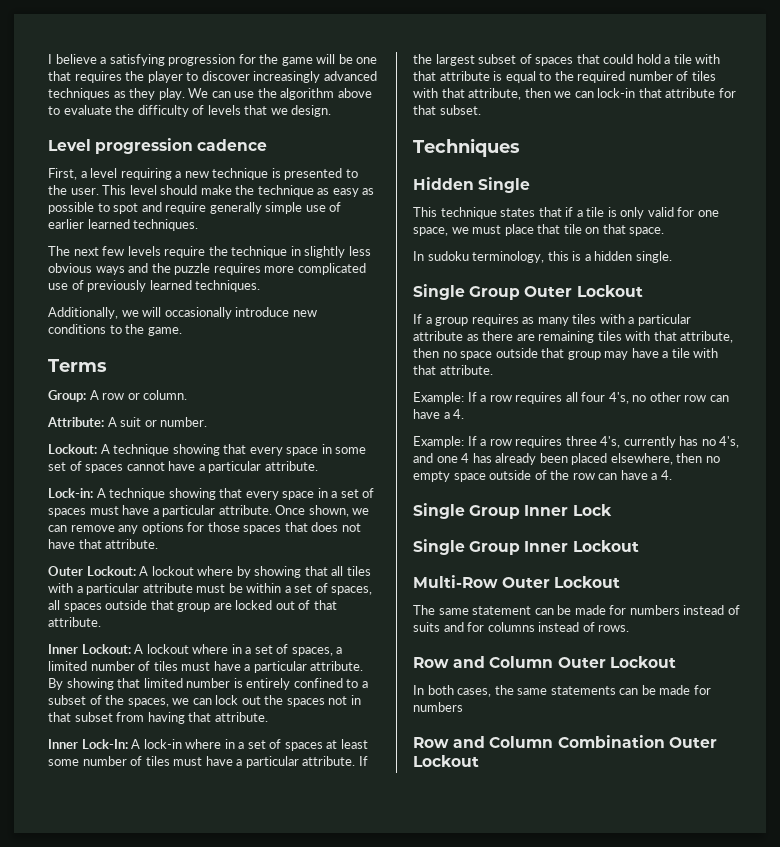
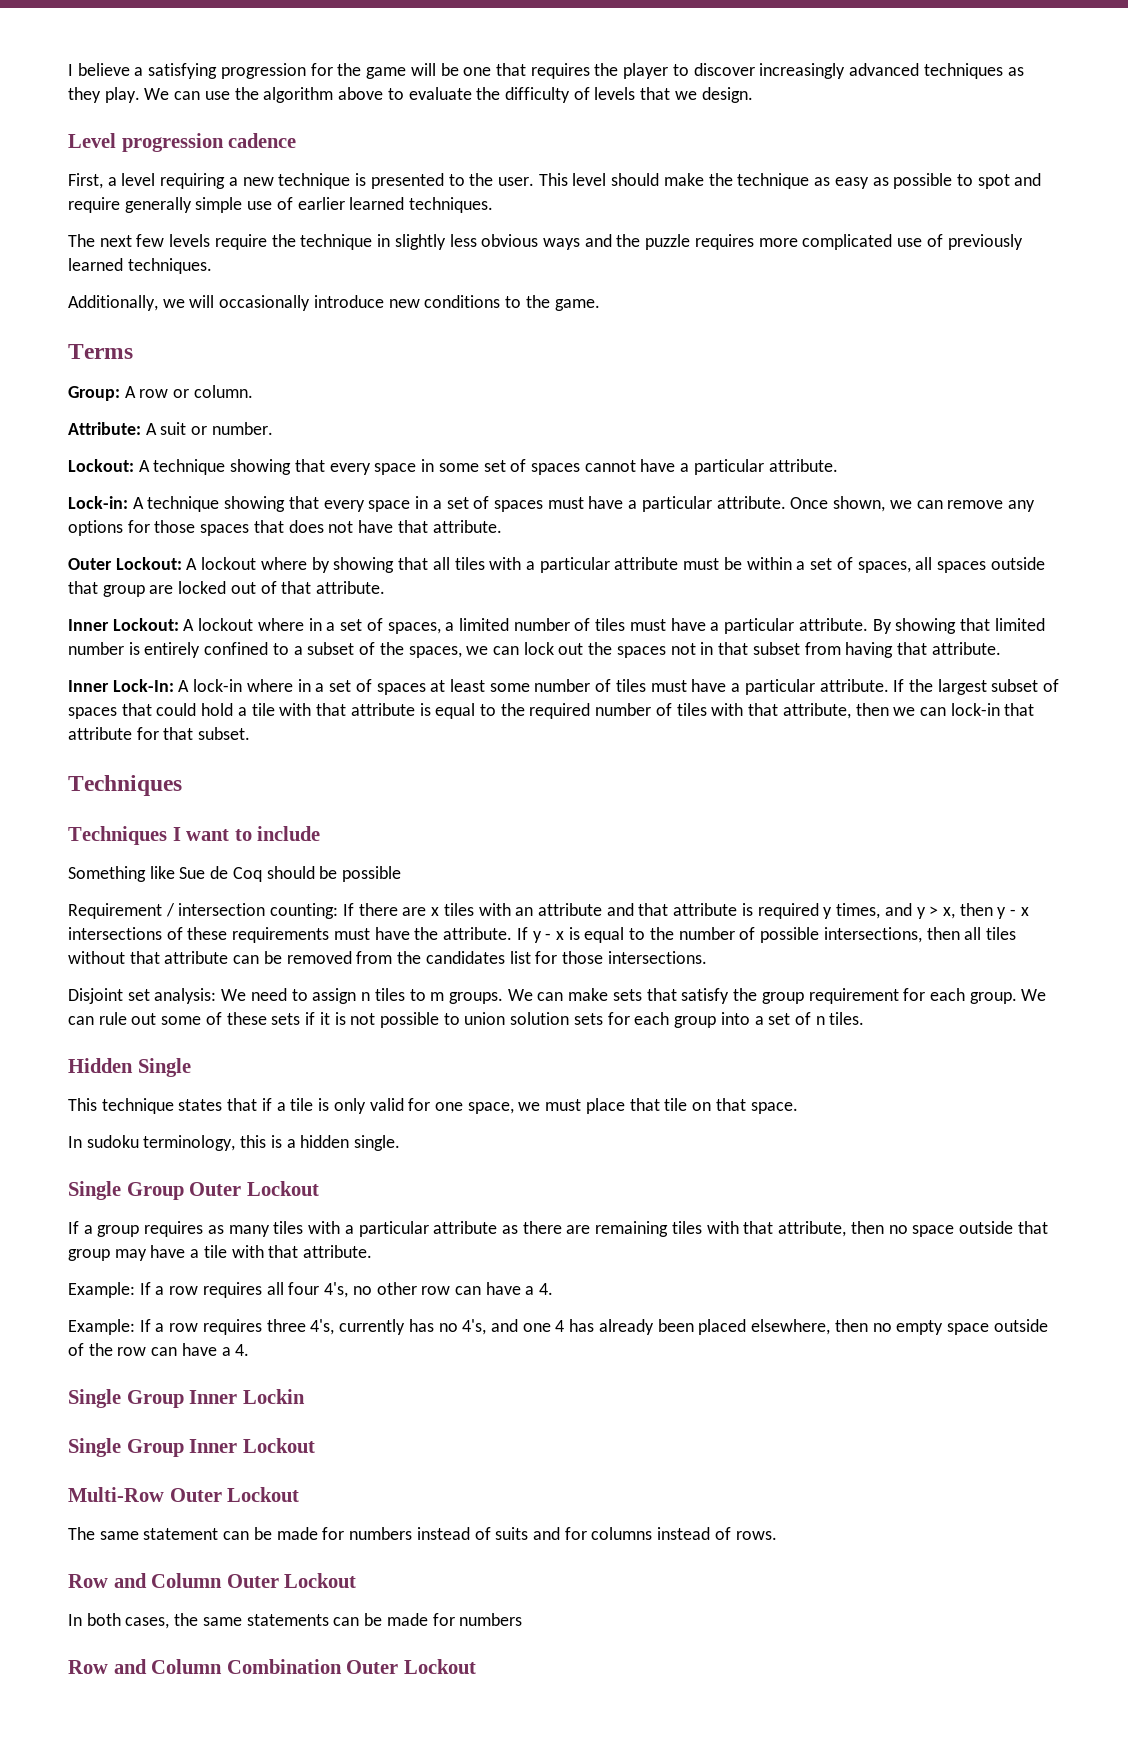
(520, 147) none -> [68,826,321,845] [68,866,402,882] [68,903,1029,919] [68,927,1016,943] [68,951,707,964] [68,988,1047,1004] [68,1012,865,1028] // Techniques I want to include // Something like Sue de Coq should be possible // Requirement / intersection counting: If there are x tiles with an attribute and that attribute is required y times, and y > x, then y - x intersections of these requirements must have the attribute. If y - x is equal to the number of possible intersections, then all tiles without that attribute can be removed from the candidates list for those intersections. // Disjoint set analysis: We need to assign n tiles to m groups. We can make sets that satisfy the group requirement for each group. We can rule out some of these sets if it is not possible to union solution sets for each group into a set of n tiles.
[572,504,612,516] Lock -> [242,1389,305,1404] Lockin

